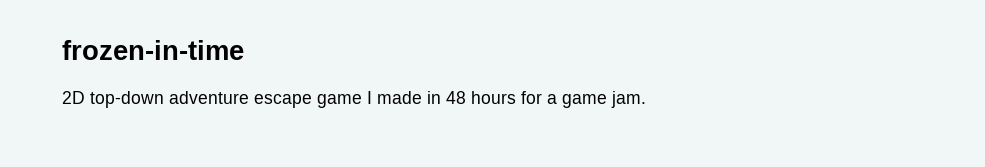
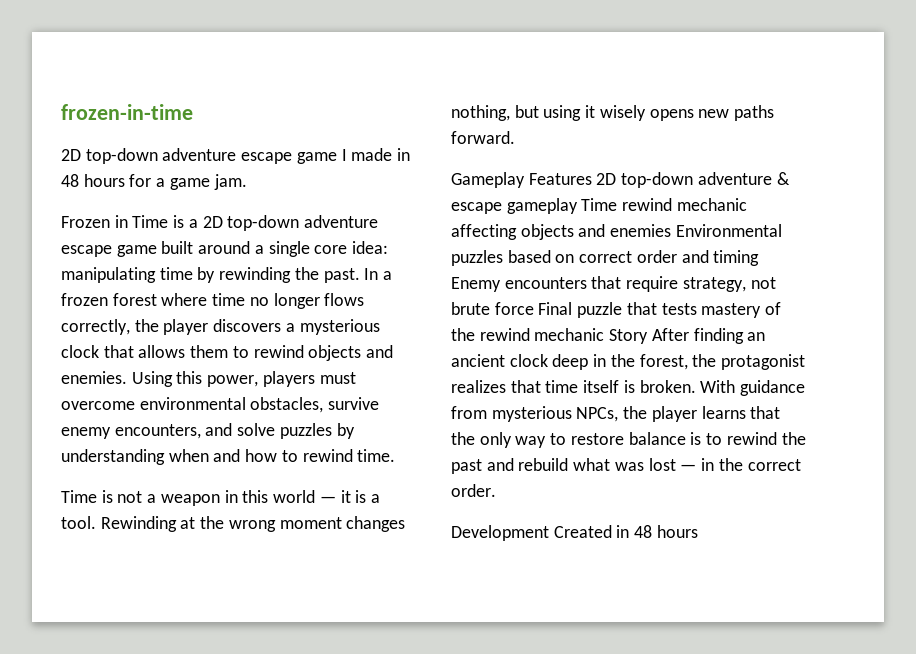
(646, 99) none -> [61,215,379,231] [61,241,389,257] [61,267,393,283] [61,293,365,309] [61,319,380,335] [61,345,394,361] [61,371,356,387] [61,397,380,413] [61,423,355,439] [61,449,396,465] [61,490,380,506] [61,516,406,532] [451,105,775,121] [451,131,515,144] [451,172,790,188] [451,198,747,214] [451,224,782,240] [451,250,760,266] [451,276,776,292] [451,302,782,318] [451,328,766,344] [451,354,806,370] [451,380,806,396] [451,406,781,422] [451,432,806,448] [451,458,801,474] [451,484,496,497] [451,525,698,541] // Frozen in Time is a 2D top-down adventure escape game built around a single core idea: manipulating time by rewinding the past. In a frozen forest where time no longer flows correctly, the player discovers a mysterious clock that allows them to rewind objects and enemies. Using this power, players must overcome environmental obstacles, survive enemy encounters, and solve puzzles by understanding when and how to rewind time. // Time is not a weapon in this world — it is a tool. Rewinding at the wrong moment changes nothing, but using it wisely opens new paths forward. // Gameplay Features 2D top-down adventure & escape gameplay Time rewind mechanic affecting objects and enemies Environmental puzzles based on correct order and timing Enemy encounters that require strategy, not brute force Final puzzle that tests mastery of the rewind mechanic Story After finding an ancient clock deep in the forest, the protagonist realizes that time itself is broken. With guidance from mysterious NPCs, the player learns that the only way to restore balance is to rewind the past and rebuild what was lost — in the correct order. // Development Created in 48 hours

